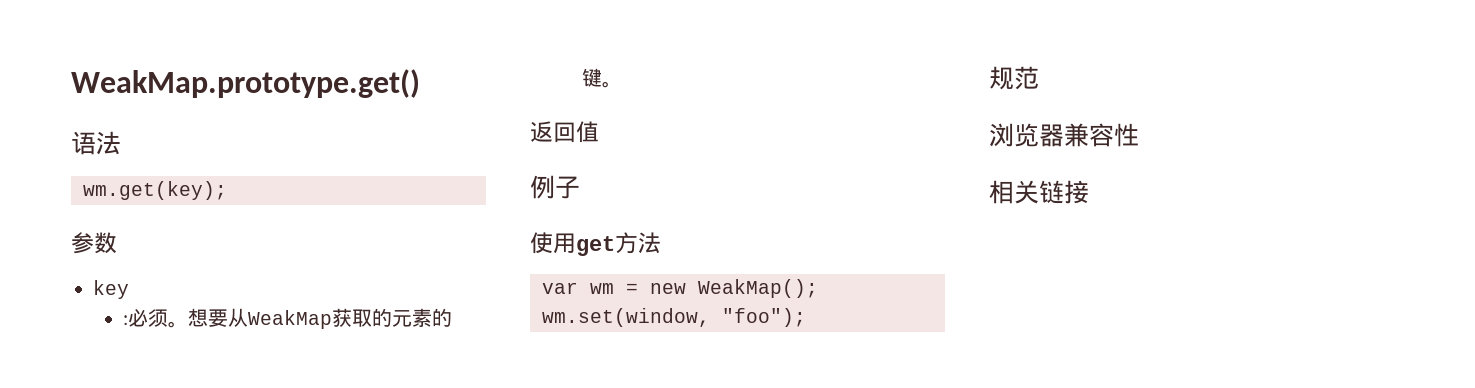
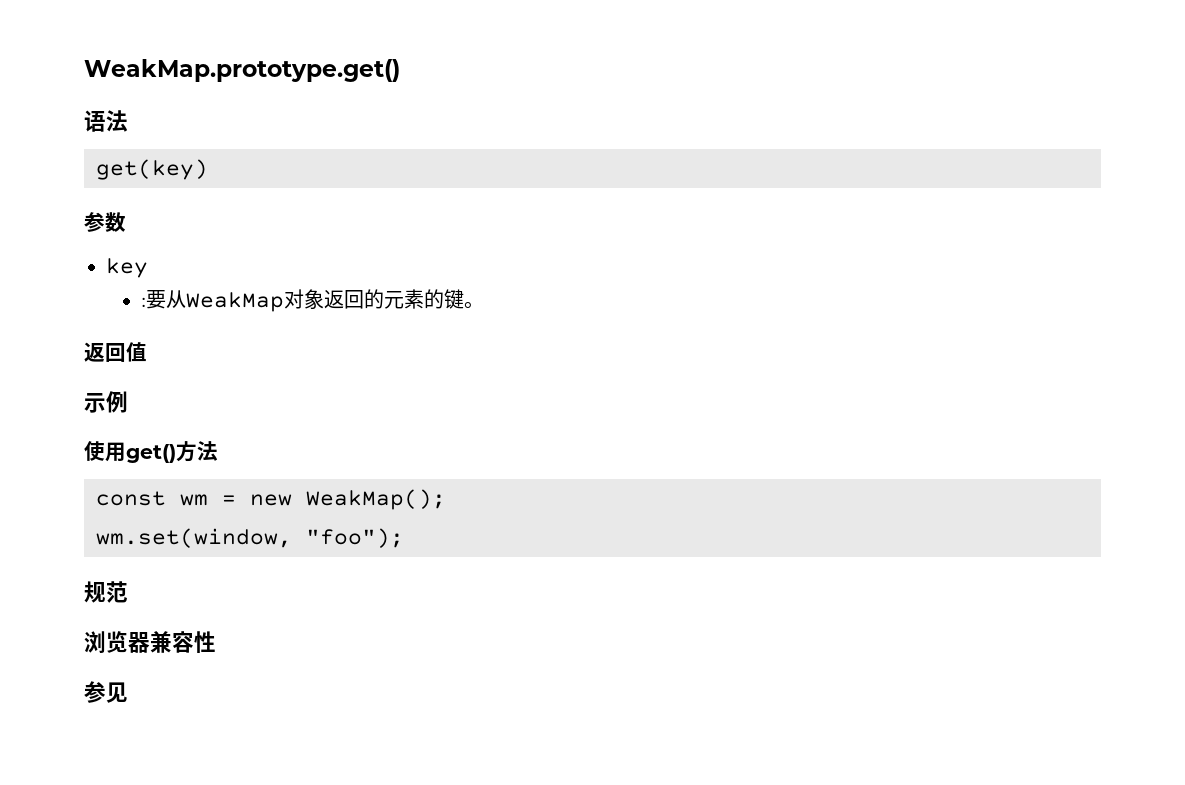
[83,181,227,200] wm.get(key); -> [96,159,208,180] get(key)
[128,308,373,329] 必须。想要从WeakMap获取 -> [146,289,365,312] 要从WeakMap对象返回
(599, 132) none -> [84,393,106,413] 示
[555,176,580,199] 子 -> (128, 402) none
[576,236,615,256] get -> [126,444,176,463] get()
[542,282,578,294] var -> [96,491,166,506] const
[989,180,1089,204] 相关链接 -> [84,681,128,703] 参见

